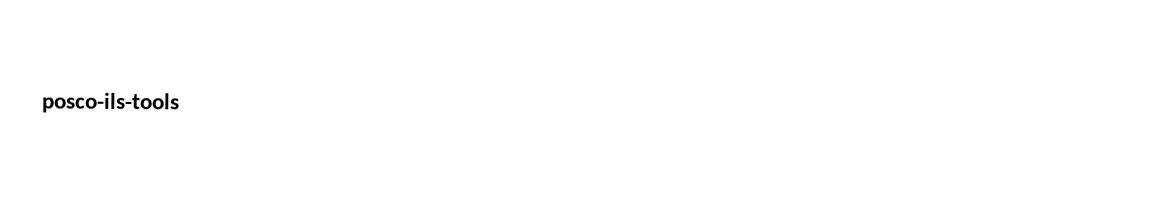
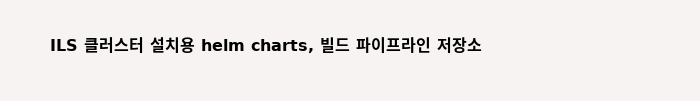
[41,92,180,114] posco-ils-tools -> [50,37,482,54] ILS 클러스터 설치용 helm charts, 빌드 파이프라인 저장소

